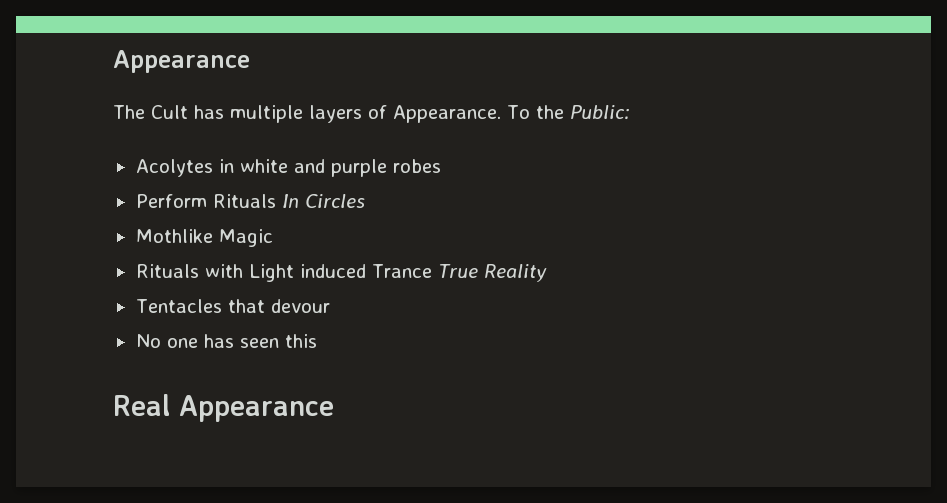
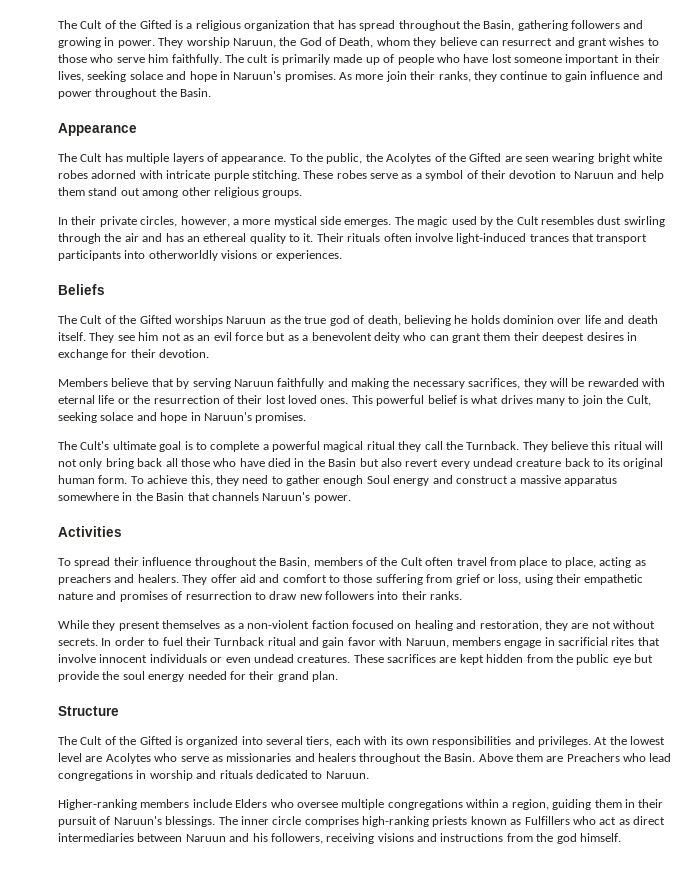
(113, 61) none -> [58,20,644,31] [58,37,659,48] [58,54,661,65] [58,71,663,82] [58,88,212,99] The Cult of the Gifted is a religious organization that has spread throughout the Basin, gathering followers and growing in power. They worship Naruun, the God of Death, whom they believe can resurrect and grant wishes to those who serve him faithfully. The cult is primarily made up of people who have lost someone important in their lives, seeking solace and hope in Naruun's promises. As more join their ranks, they continue to gain influence and power throughout the Basin. //
[393,105,501,123] Appearance. -> [221,156,287,164] appearance.
[569,105,630,120] [135,159,441,177] [135,194,365,208] [135,229,273,247] [135,264,547,282] [135,299,330,313] [135,334,317,348] [113,394,334,422] Public: // Acolytes in white and purple robes // Perform Rituals In Circles // Mothlike Magic // Rituals with Light induced Trance True Reality // Tentacles that devour // No one has seen this // Real Appearance -> [326,153,663,164] [58,170,664,181] [58,187,303,198] [58,216,665,227] [58,233,648,244] [58,250,342,261] [58,284,105,295] [58,315,658,326] [58,332,637,343] [58,349,210,360] [58,378,665,389] [58,395,651,406] [58,412,307,423] [58,441,664,452] [58,458,663,469] [58,475,617,486] [58,492,351,503] [58,526,122,537] [58,557,646,568] [58,574,644,585] [58,591,463,602] [58,620,655,631] [58,637,660,648] [58,654,653,665] [58,671,338,682] [58,706,119,716] [58,736,666,747] [58,753,672,764] [58,770,369,781] [58,799,664,810] [58,816,665,827] [58,833,621,844] public, the Acolytes of the Gifted are seen wearing bright white robes adorned with intricate purple stitching. These robes serve as a symbol of their devotion to Naruun and help them stand out among other religious groups. // In their private circles, however, a more mystical side emerges. The magic used by the Cult resembles dust swirling through the air and has an ethereal quality to it. Their rituals often involve light-induced trances that transport participants into otherworldly visions or experiences. // Beliefs // The Cult of the Gifted worships Naruun as the true god of death, believing he holds dominion over life and death itself. They see him not as an evil force but as a benevolent deity who can grant them their deepest desires in exchange for their devotion. // Members believe that by serving Naruun faithfully and making the necessary sacrifices, they will be rewarded with eternal life or the resurrection of their lost loved ones. This powerful belief is what drives many to join the Cult, seeking solace and hope in Naruun's promises. // The Cult's ultimate goal is to complete a powerful magical ritual they call the Turnback. They believe this ritual will not only bring back all those who have died in the Basin but also revert every undead creature back to its original human form. To achieve this, they need to gather enough Soul energy and construct a massive apparatus somewhere in the Basin that channels Naruun's power. // Activities // To spread their influence throughout the Basin, members of the Cult often travel from place to place, acting as preachers and healers. They offer aid and comfort to those suffering from grief or loss, using their empathetic nature and promises of resurrection to draw new followers into their ranks. // While they present themselves as a non-violent faction focused on healing and restoration, they are not without secrets. In order to fuel their Turnback ritual and gain favor with Naruun, members engage in sacrificial rites that involve innocent individuals or even undead creatures. These sacrifices are kept hidden from the public eye but provide the soul energy needed for their grand plan. // Structure // The Cult of the Gifted is organized into several tiers, each with its own responsibilities and privileges. At the lowest level are Acolytes who serve as missionaries and healers throughout the Basin. Above them are Preachers who lead congregations in worship and rituals dedicated to Naruun. // Higher-ranking members include Elders who oversee multiple congregations within a region, guiding them in their pursuit of Naruun's blessings. The inner circle comprises high-ranking priests known as Fulfillers who act as direct intermediaries between Naruun and his followers, receiving visions and instructions from the god himself.

